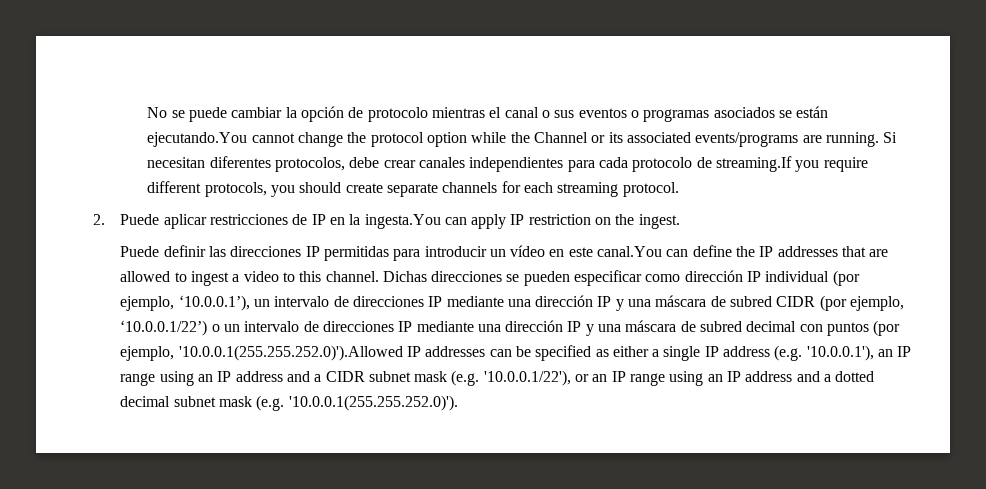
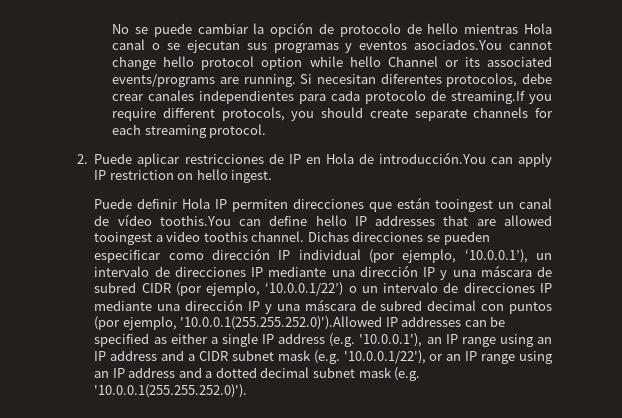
[431,106,829,122] [147,132,248,147] mientras el canal o sus eventos o programas asociados se están ejecutando.You -> [406,23,552,34] [112,39,503,53] de hello mientras Hola canal o se ejecutan sus programas y eventos asociados.You
[347,132,367,143] the -> [163,56,195,67] hello
[510,132,530,143] the -> [349,56,381,67] hello
[349,214,441,229] la ingesta.You -> [325,152,486,164] Hola de introducción.You
[615,214,635,225] the -> [196,169,228,180] hello
[208,245,663,261] las direcciones IP permitidas para introducir un vídeo en este canal.You -> [182,197,552,212] [94,214,231,226] Hola IP permiten direcciones que están tooingest un canal de vídeo toothis.You
[736,246,756,257] the -> [315,215,347,226] hello
[174,271,322,286] to ingest a video to this -> [94,231,248,245] tooingest a video toothis

